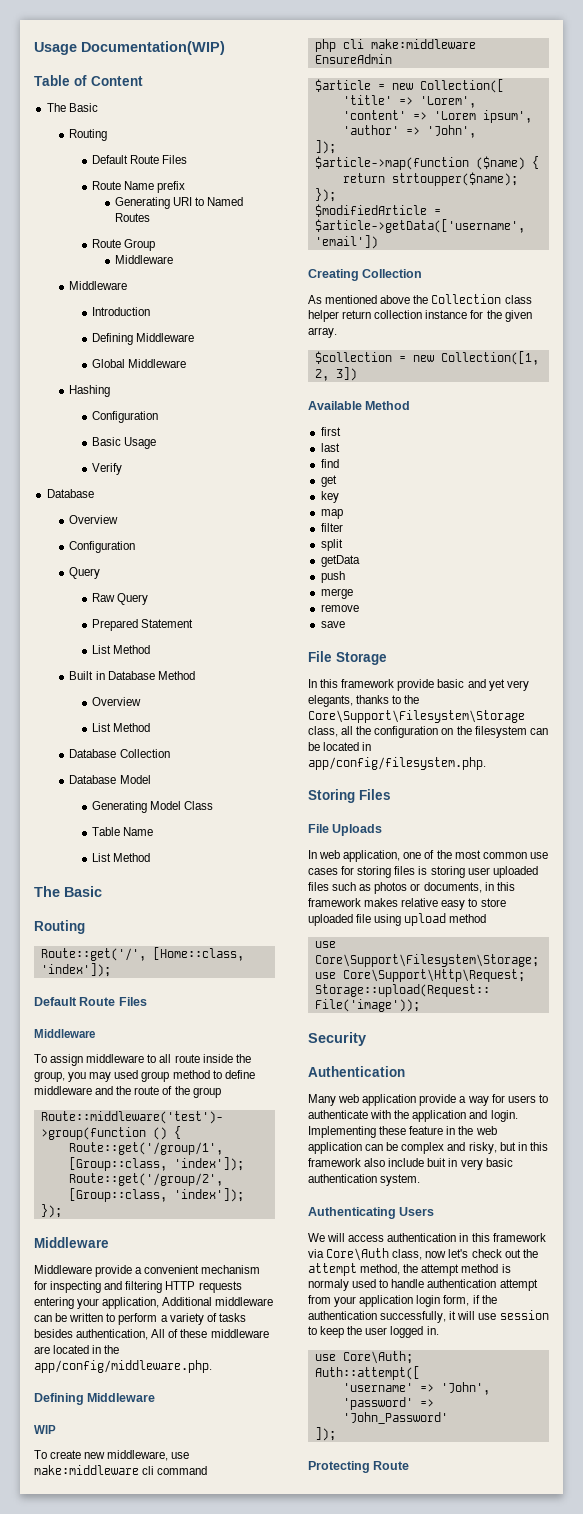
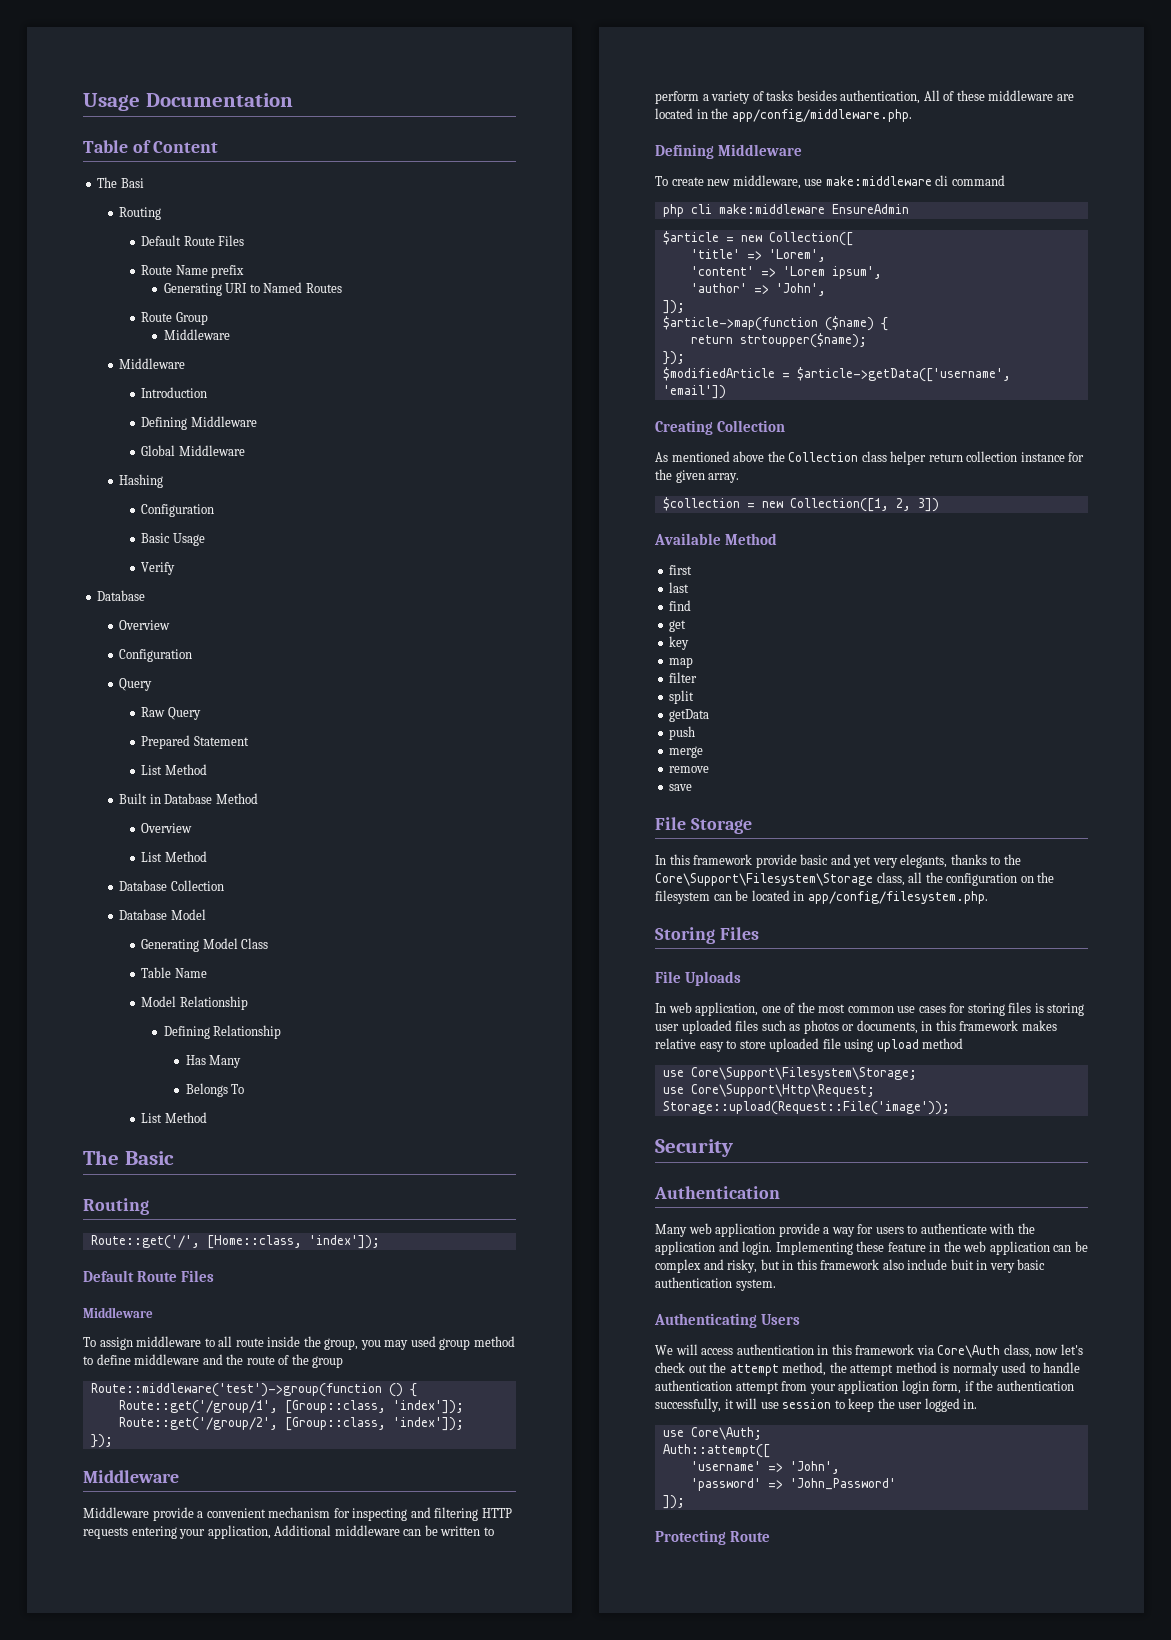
[34,41,225,55] Usage Documentation(WIP) -> [83,93,293,111] Usage Documentation
[68,103,98,112] Basic -> [120,178,144,188] Basi
(154, 831) none -> [141,996,248,1010] [163,1025,282,1039] [185,1055,242,1068] [185,1083,245,1097] // Model Relationship // Defining Relationship // Has Many // Belongs To
[34,1425,56,1434] // WIP -> (803, 150) none

